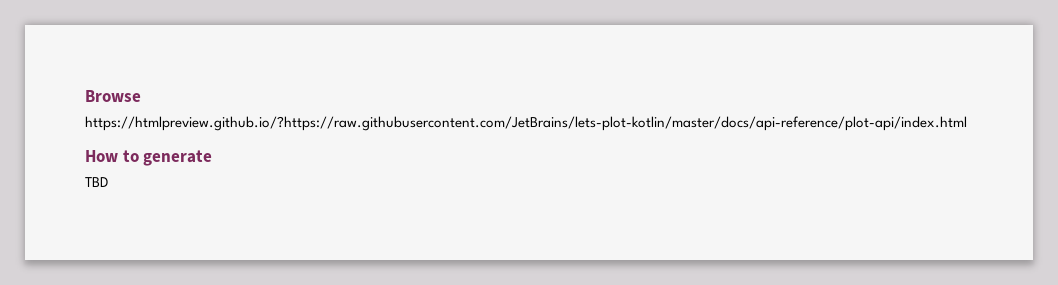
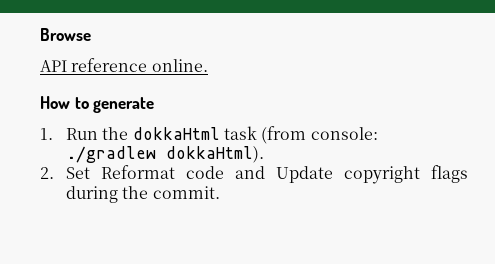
[85,116,967,131] https://htmlpreview.github.io/?https://raw.githubusercontent.com/JetBrains/lets-plot-kotlin/master/docs/api-reference/plot-api/index.html -> [40,58,208,72] API reference online.
[85,177,108,187] TBD -> [40,126,378,144] [66,146,265,163] [40,165,469,184] [66,186,220,203] 1. Run the dokkaHtml task (from console: ./gradlew dokkaHtml). // 2. Set Reformat code and Update copyright flags during the commit.

